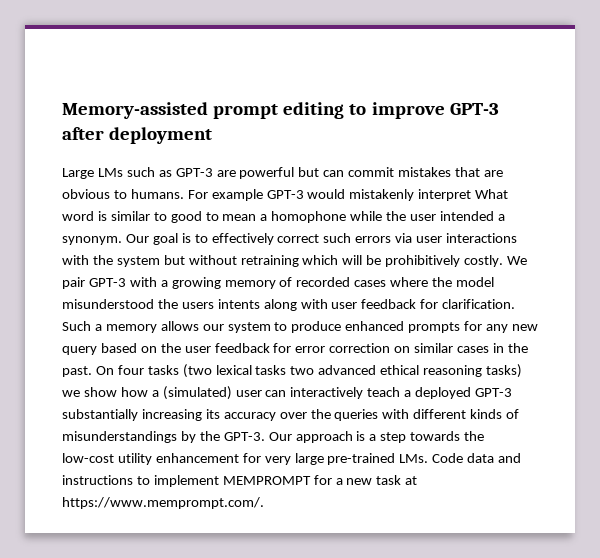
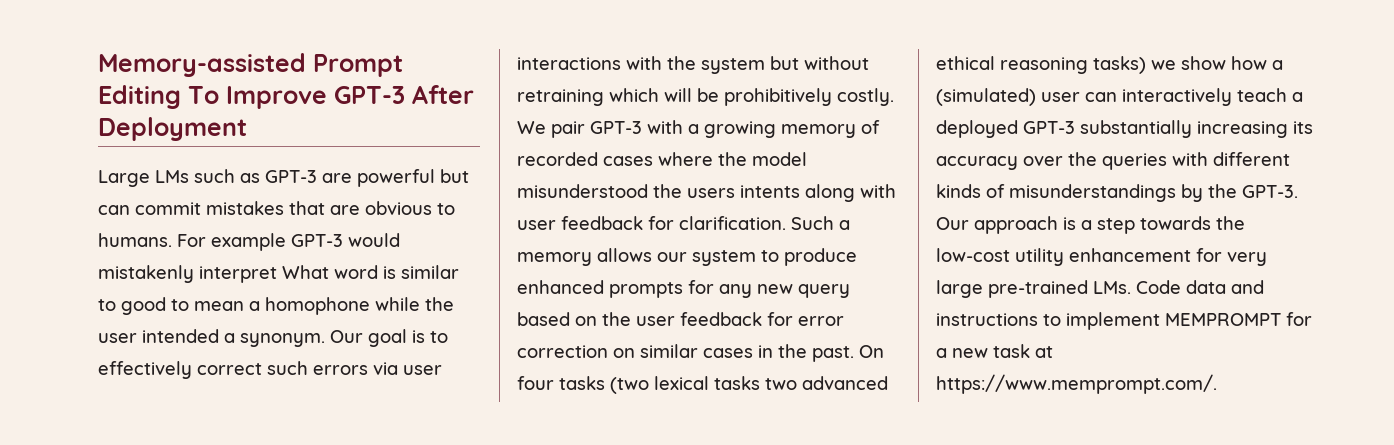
[213,102,499,119] [62,127,213,144] prompt editing to improve GPT-3 after deployment -> [313,54,403,77] [98,85,474,109] [98,117,247,141] Prompt Editing To Improve GPT-3 After Deployment

